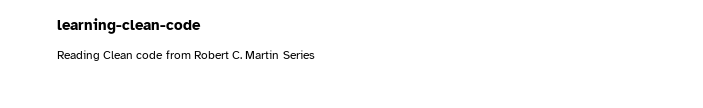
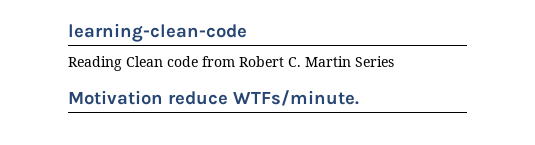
(315, 54) none -> [68,90,359,106] // Motivation reduce WTFs/minute.

